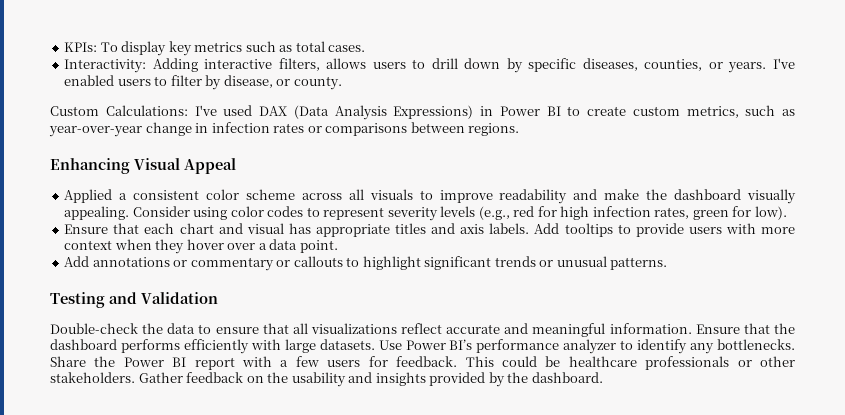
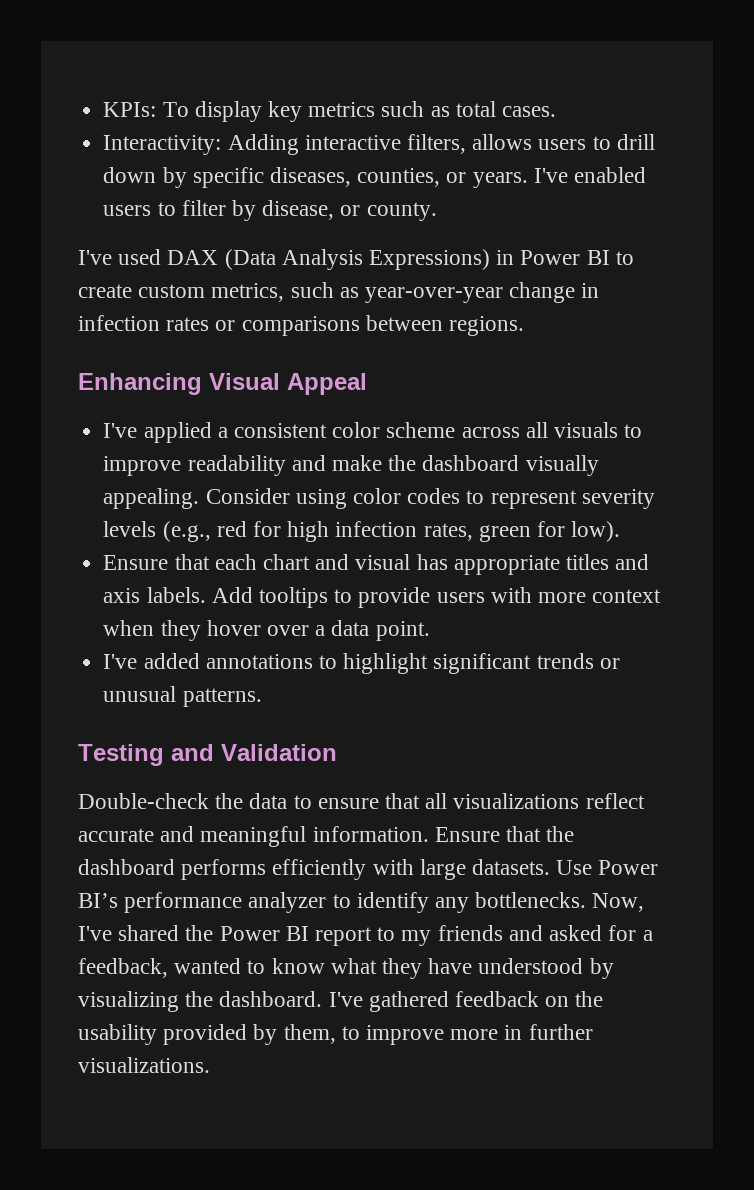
[50,105,188,116] Custom Calculations: -> (437, 211) none
[64,189,113,203] Applied -> [103,422,212,443] I've applied
[64,256,343,271] Add annotations or commentary or callouts -> [103,653,313,669] I've added annotations
[50,356,86,367] Share -> [592,893,645,912] [78,925,180,941] Now, I've shared
[242,356,795,370] [50,372,603,387] with a few users for feedback. This could be healthcare professionals or other stakeholders. Gather feedback on the usability and insights provided by the dashboard. -> [377,925,653,946] [78,958,614,979] [78,991,604,1012] [78,1024,593,1045] [78,1057,210,1073] to my friends and asked for a feedback, wanted to know what they have understood by visualizing the dashboard. I've gathered feedback on the usability provided by them, to improve more in further visualizations.

